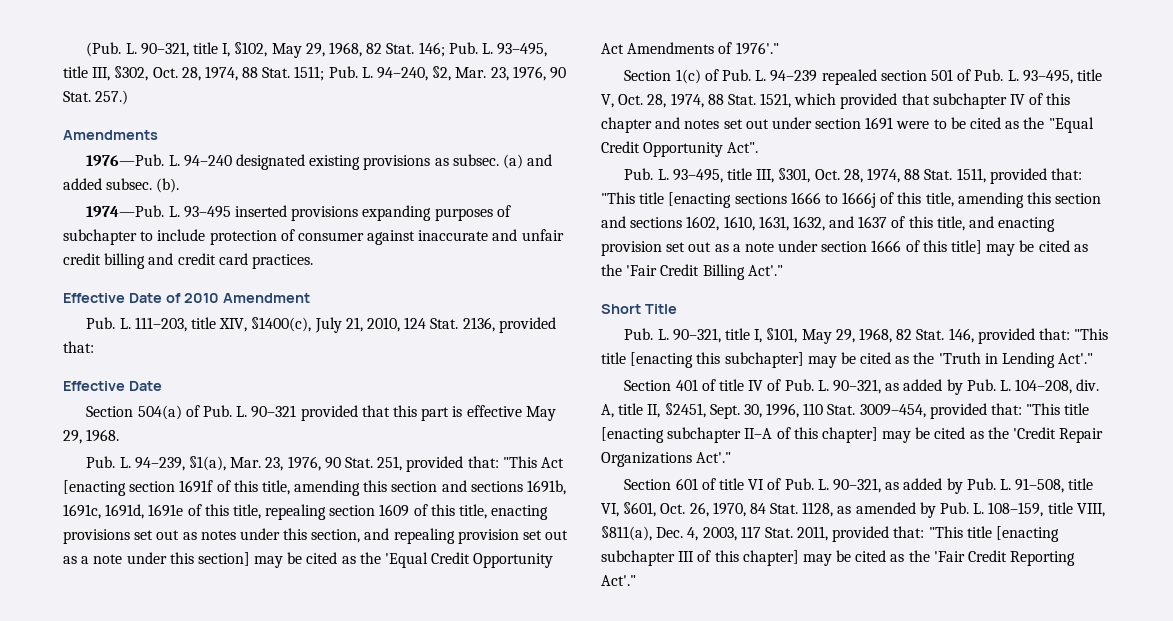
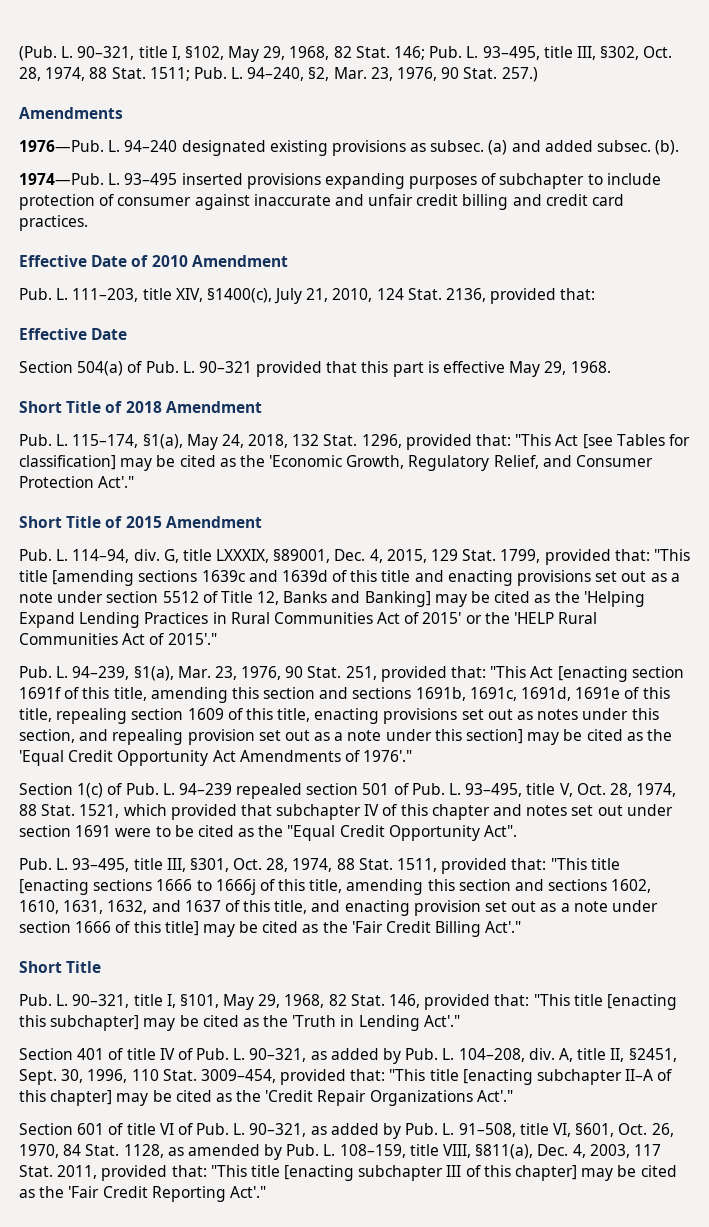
(120, 435) none -> [19,401,262,413] [19,434,690,450] [19,455,654,471] [19,476,135,488] [19,516,262,528] [19,549,690,565] [19,570,680,586] [19,591,645,607] [19,612,598,628] [19,633,217,645] // Short Title of 2018 Amendment // Pub. L. 115–174, §1(a), May 24, 2018, 132 Stat. 1296, provided that: "This Act [see Tables for classification] may be cited as the 'Economic Growth, Regulatory Relief, and Consumer Protection Act'." // Short Title of 2015 Amendment // Pub. L. 114–94, div. G, title LXXXIX, §89001, Dec. 4, 2015, 129 Stat. 1799, provided that: "This title [amending sections 1639c and 1639d of this title and enacting provisions set out as a note under section 5512 of Title 12, Banks and Banking] may be cited as the 'Helping Expand Lending Practices in Rural Communities Act of 2015' or the 'HELP Rural Communities Act of 2015'."

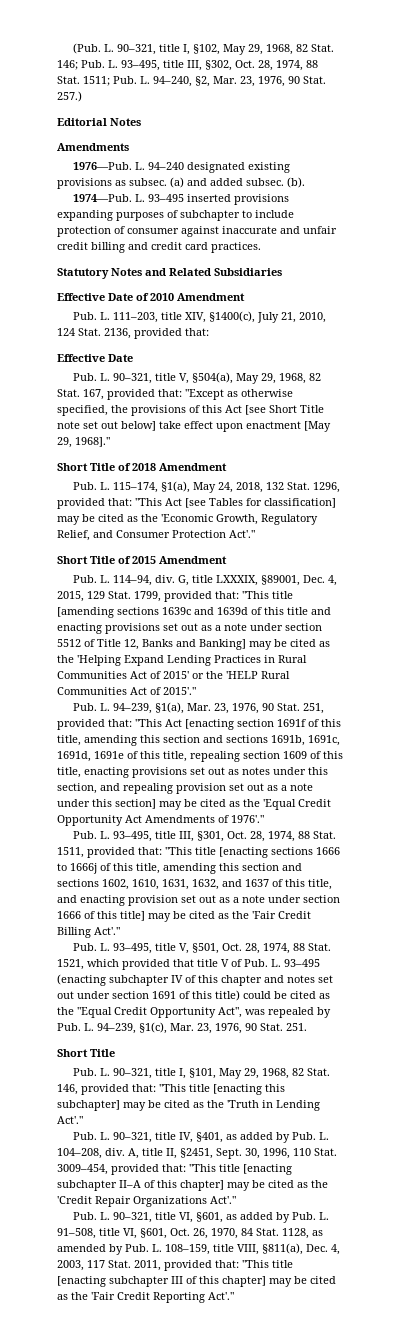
(538, 74) none -> [57,118,141,126] // Editorial Notes
(88, 223) none -> [57,268,282,279] // Statutory Notes and Related Subsidiaries
[19,361,611,377] Section 504(a) of Pub. L. 90–321 provided that this part is effective May 29, 1968. -> [72,372,321,384] [57,389,293,400] [57,405,324,416] [57,421,331,432] [57,437,110,448] Pub. L. 90–321, title V, §504(a), May 29, 1968, 82 Stat. 167, provided that: "Except as otherwise specified, the provisions of this Act [see Short Title note set out below] take effect upon enactment [May 29, 1968]."
[19,783,677,799] [19,804,673,820] [19,825,518,841] // Section 1(c) of Pub. L. 94–239 repealed section 501 of Pub. L. 93–495, title V, Oct. 28, 1974, 88 Stat. 1521, which provided that subchapter IV of this chapter and notes set out under section 1691 were to be cited as the "Equal Credit Opportunity Act". -> (264, 819) none
(522, 927) none -> [72,943,331,954] [57,959,320,970] [57,974,333,986] [57,990,330,1001] [57,1007,331,1018] [57,1022,307,1034] // Pub. L. 93–495, title V, §501, Oct. 28, 1974, 88 Stat. 1521, which provided that title V of Pub. L. 93–495 (enacting subchapter IV of this chapter and notes set out under section 1691 of this title) could be cited as the "Equal Credit Opportunity Act", was repealed by Pub. L. 94–239, §1(c), Mar. 23, 1976, 90 Stat. 251.
[19,1048,307,1062] Section 401 of title IV of Pub. L. 90–321, -> [72,1132,223,1143] Pub. L. 90–321, title IV, §401,
[19,1123,307,1137] Section 601 of title VI of Pub. L. 90–321, -> [72,1212,223,1223] Pub. L. 90–321, title VI, §601,

